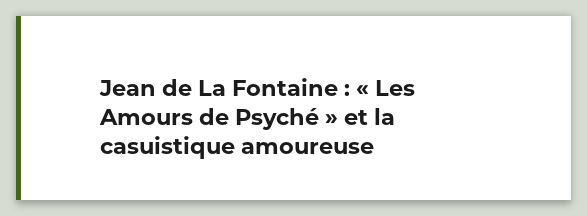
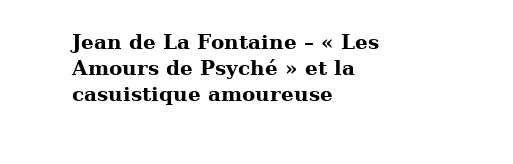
[344,84,351,96] : -> [303,43,314,49] –

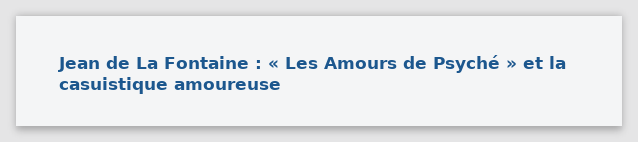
[303,43,314,49] – -> [255,60,262,69] :

